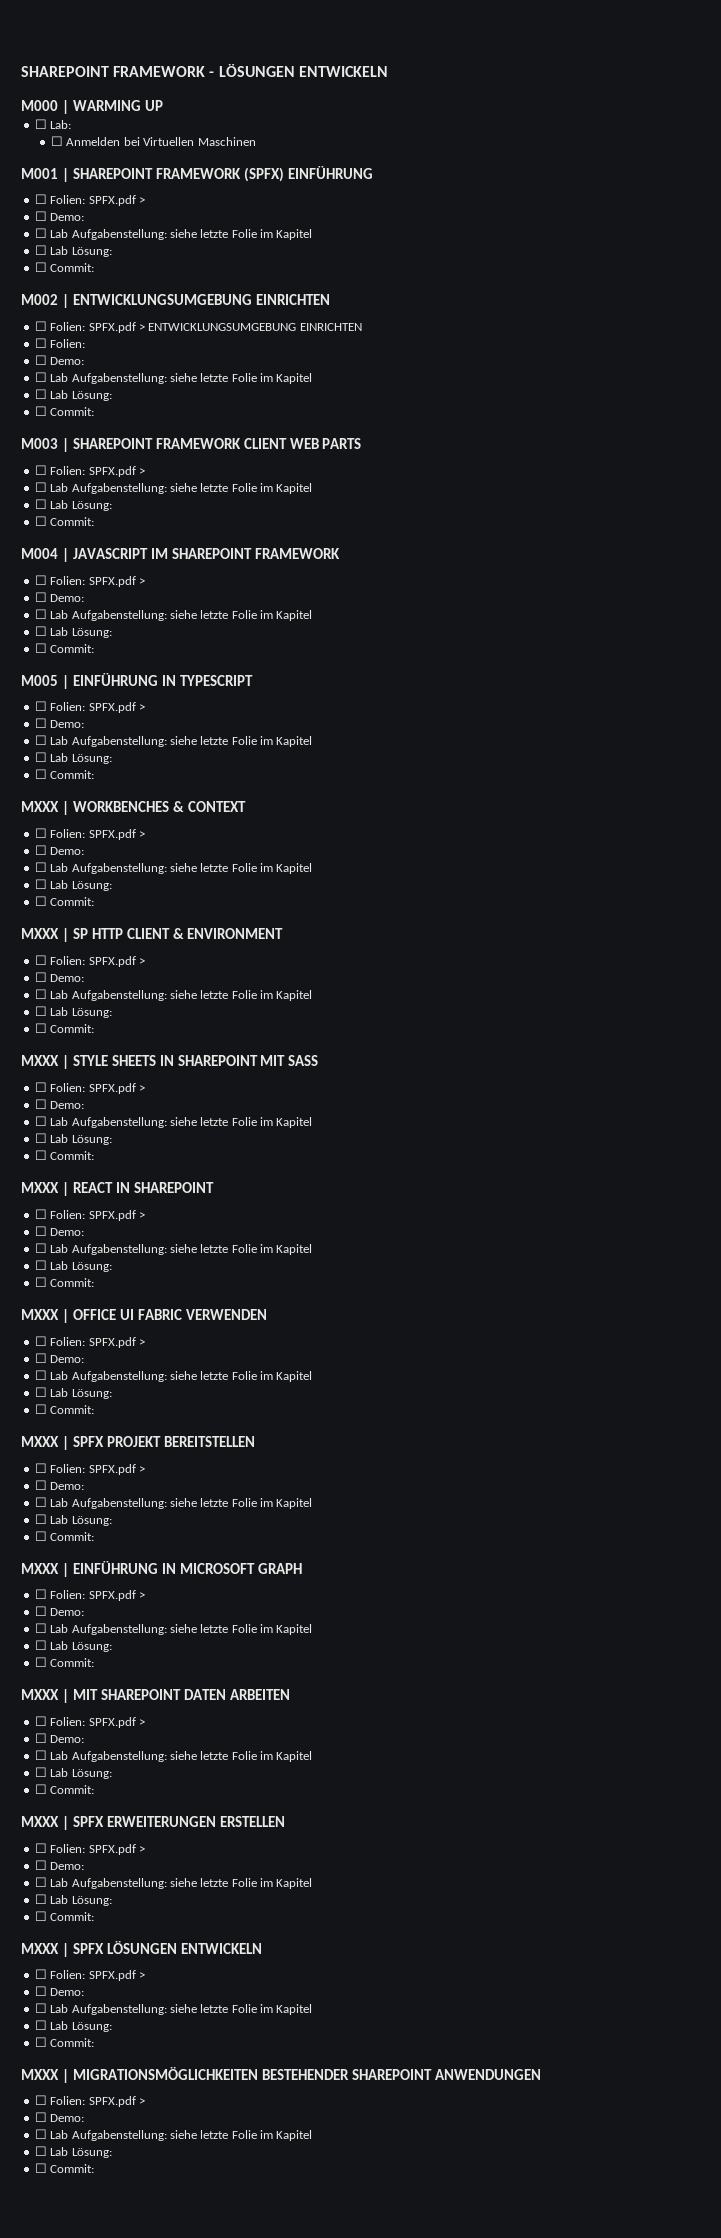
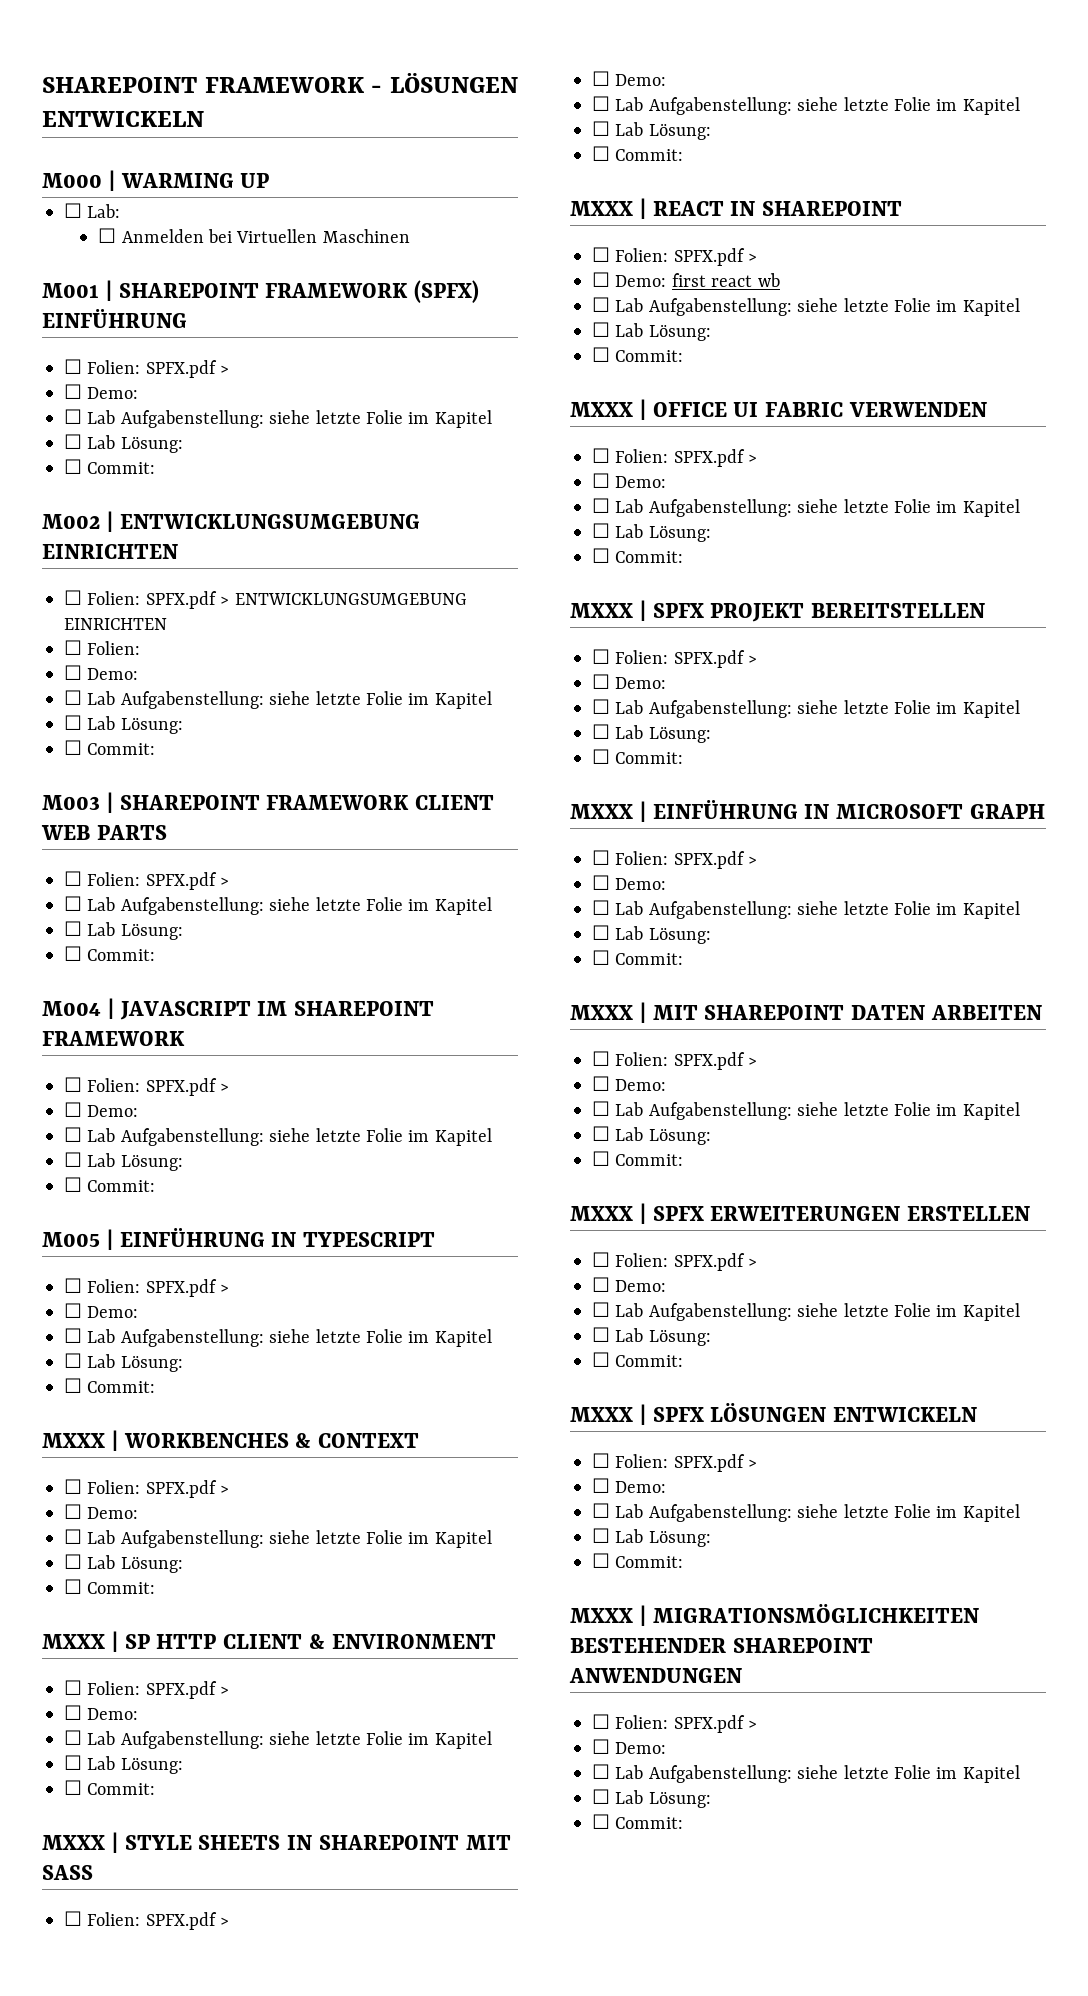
(85, 1232) none -> [671,273,780,287] first react wb

